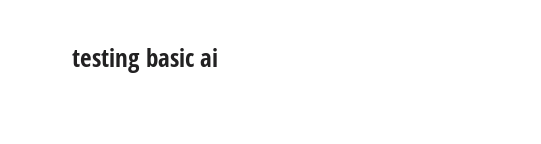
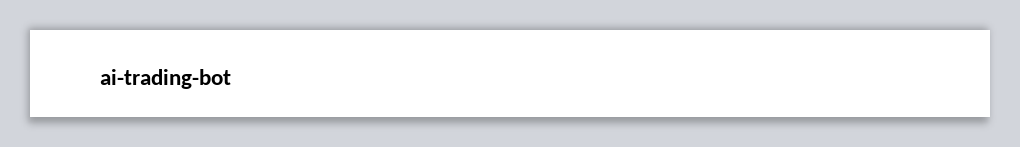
[72,48,219,73] testing basic ai -> [100,69,231,89] ai-trading-bot

